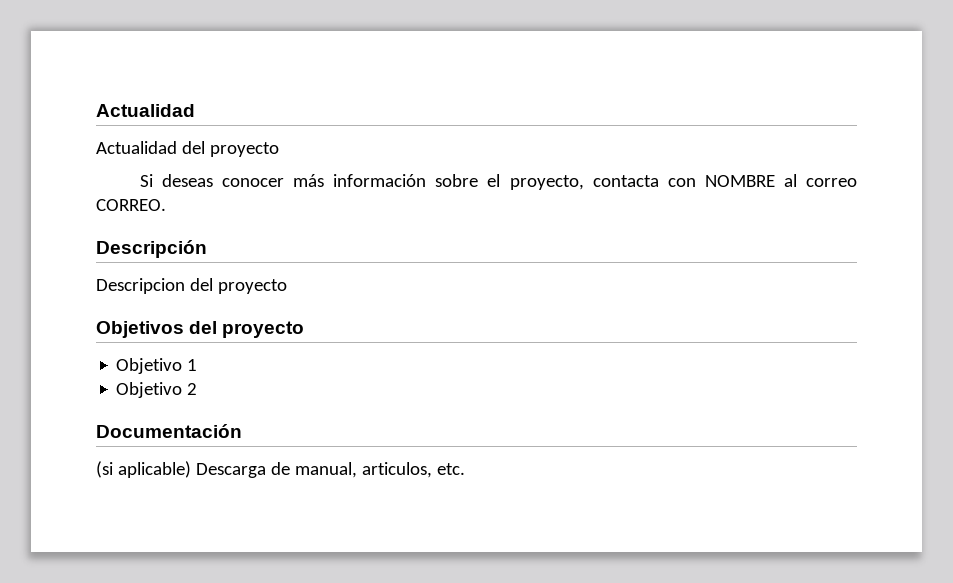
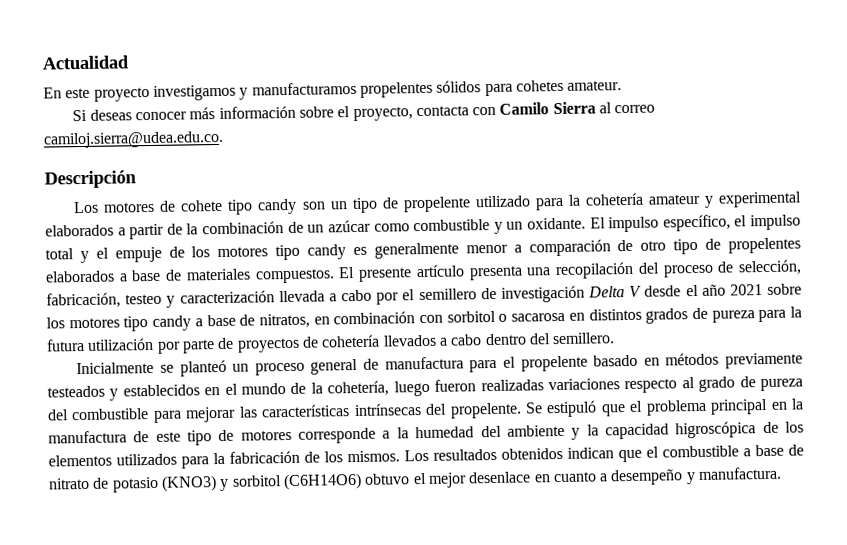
[96,141,279,157] Actualidad del proyecto -> [43,79,623,102] En este proyecto investigamos y manufacturamos propelentes sólidos para cohetes amateur.
[704,175,775,187] NOMBRE -> [499,101,596,115] Camilo Sierra
[96,199,166,211] CORREO. -> [43,130,224,149] camiloj.sierra@udea.edu.co.
[96,278,287,294] [96,321,305,338] [116,358,198,374] [116,382,198,398] [96,424,242,438] [96,461,465,478] Descripcion del proyecto // Objetivos del proyecto // Objetivo 1 // Objetivo 2 // Documentación // (si aplicable) Descarga de manual, articulos, etc. -> [73,191,802,215] [45,214,801,240] [45,237,802,264] [45,259,803,284] [46,283,802,309] [46,306,803,332] [46,332,616,354] [76,352,803,377] [47,376,803,401] [47,398,804,423] [48,421,805,446] [48,444,804,469] [48,466,783,493] Los motores de cohete tipo candy son un tipo de propelente utilizado para la cohetería amateur y experimental elaborados a partir de la combinación de un azúcar como combustible y un oxidante. El impulso específico, el impulso total y el empuje de los motores tipo candy es generalmente menor a comparación de otro tipo de propelentes elaborados a base de materiales compuestos. El presente artículo presenta una recopilación del proceso de selección, fabricación, testeo y caracterización llevada a cabo por el semillero de investigación Delta V desde el año 2021 sobre los motores tipo candy a base de nitratos, en combinación con sorbitol o sacarosa en distintos grados de pureza para la futura utilización por parte de proyectos de cohetería llevados a cabo dentro del semillero. // Inicialmente se planteó un proceso general de manufactura para el propelente basado en métodos previamente testeados y establecidos en el mundo de la cohetería, luego fueron realizadas variaciones respecto al grado de pureza del combustible para mejorar las características intrínsecas del propelente. Se estipuló que el problema principal en la manufactura de este tipo de motores corresponde a la humedad del ambiente y la capacidad higroscópica de los elementos utilizados para la fabricación de los mismos. Los resultados obtenidos indican que el combustible a base de nitrato de potasio (KNO3) y sorbitol (C6H14O6) obtuvo el mejor desenlace en cuanto a desempeño y manufactura.

